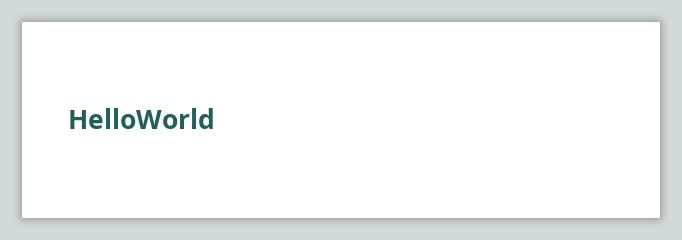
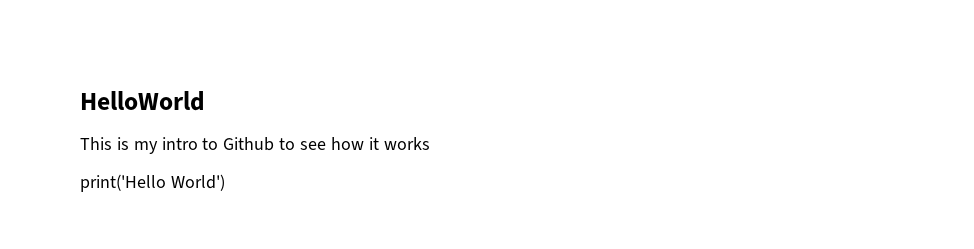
(215, 118) none -> [80,137,430,154] [80,174,225,192] // This is my intro to Github to see how it works // print('Hello World')

